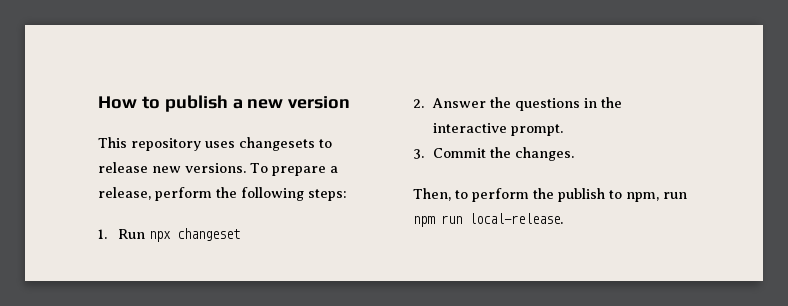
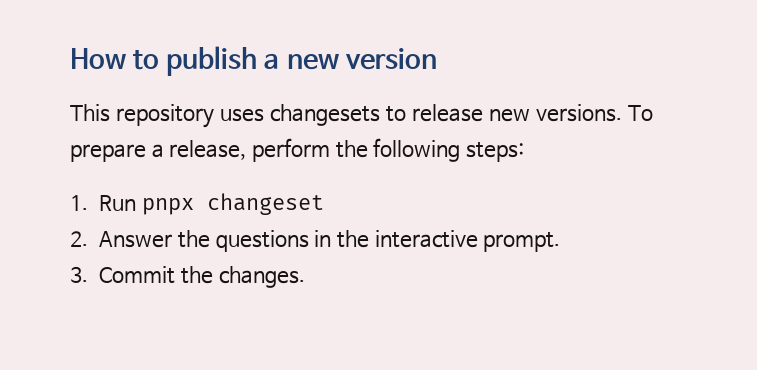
[149,231,172,242] npx -> [142,198,195,215] pnpx
[413,188,687,202] [413,213,563,227] // Then, to perform the publish to npm, run npm run local-release. -> (305, 277) none

